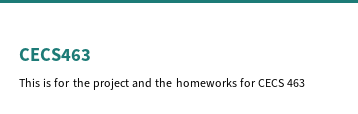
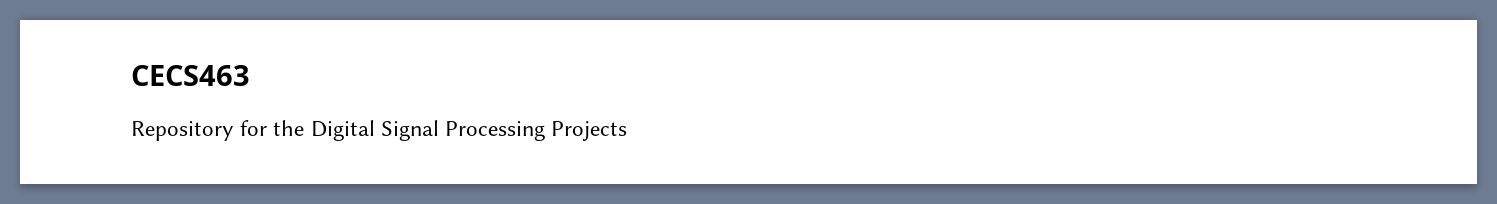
[19,78,306,90] This is for the project and the homeworks for CECS 463 -> [131,120,628,141] Repository for the Digital Signal Processing Projects

